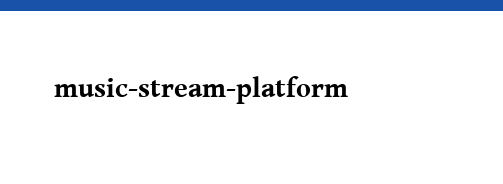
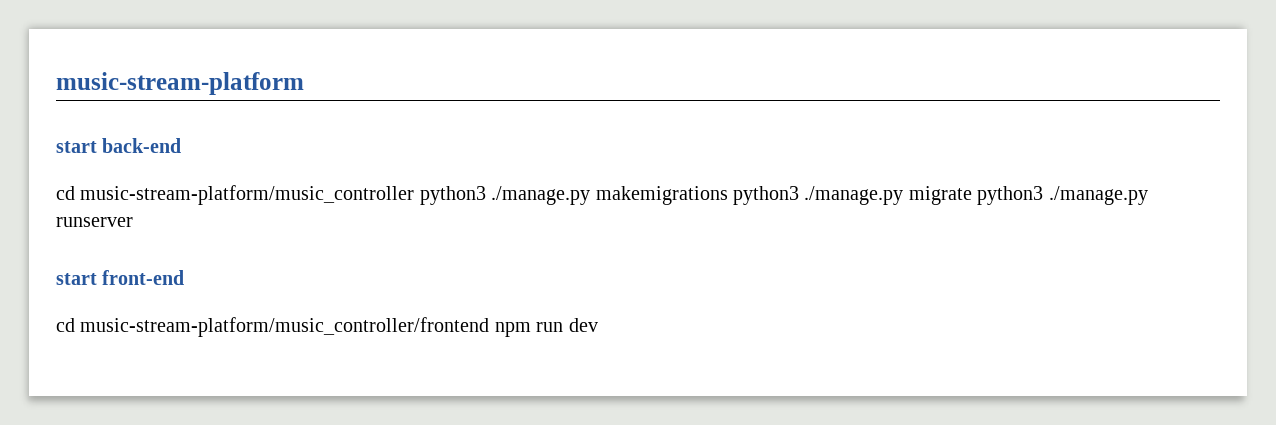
(348, 90) none -> [56,138,182,153] [56,185,1148,205] [56,217,133,227] [56,270,185,285] [56,317,598,337] // start back-end // cd music-stream-platform/music_controller python3 ./manage.py makemigrations python3 ./manage.py migrate python3 ./manage.py runserver // start front-end // cd music-stream-platform/music_controller/frontend npm run dev

